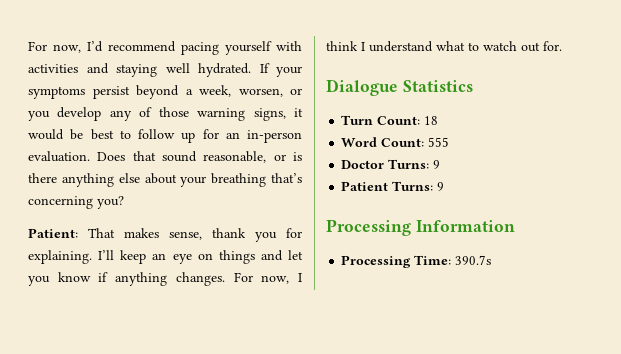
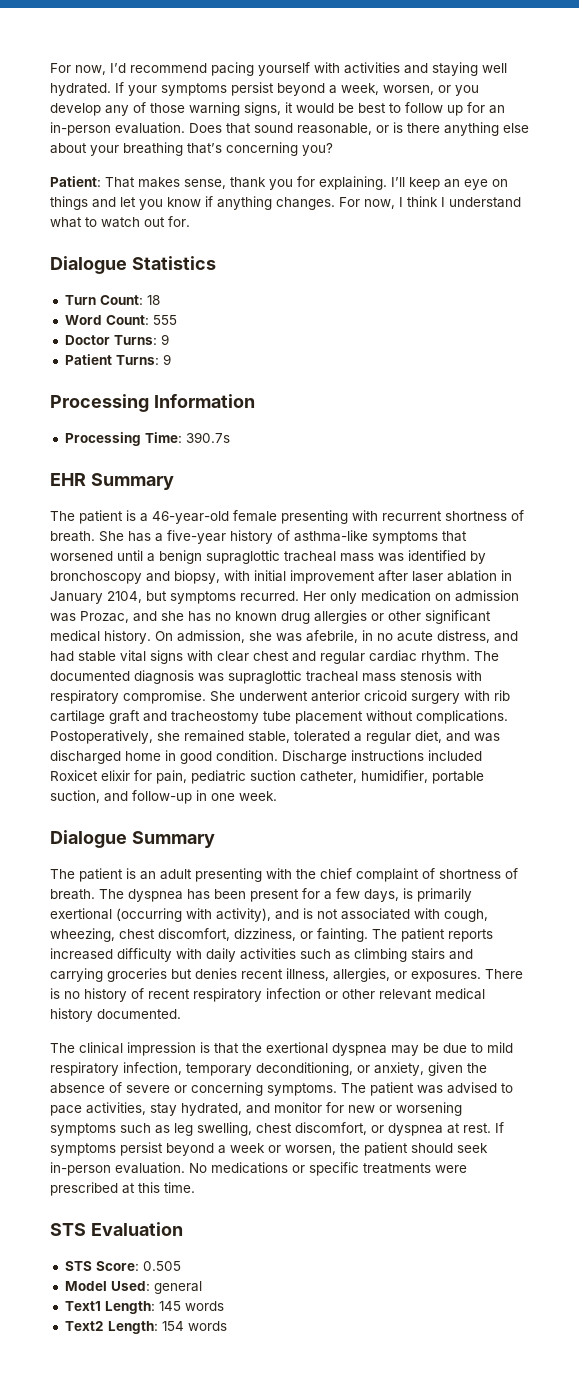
(492, 260) none -> [50,473,174,490] [50,510,524,524] [50,530,467,544] [50,550,486,564] [50,570,512,584] [50,590,519,604] [50,610,491,624] [50,630,518,644] [50,650,499,664] [50,670,482,684] [50,690,510,704] [50,710,508,724] [50,730,500,744] [50,750,482,764] [50,770,484,784] [50,790,277,804] [50,830,215,848] [50,868,518,882] [50,888,472,902] [50,908,488,922] [50,928,493,942] [50,948,473,962] [50,968,523,982] [50,988,485,1002] [50,1008,181,1022] [50,1042,513,1056] [50,1062,487,1076] [50,1082,513,1096] [50,1102,462,1116] [50,1122,504,1136] [50,1142,488,1156] [50,1162,467,1176] [50,1182,195,1196] [50,1222,183,1236] [64,1261,181,1271] [64,1281,202,1294] [64,1301,224,1314] [64,1321,227,1334] // EHR Summary // The patient is a 46-year-old female presenting with recurrent shortness of breath. She has a five-year history of asthma-like symptoms that worsened until a benign supraglottic tracheal mass was identified by bronchoscopy and biopsy, with initial improvement after laser ablation in January 2104, but symptoms recurred. Her only medication on admission was Prozac, and she has no known drug allergies or other significant medical history. On admission, she was afebrile, in no acute distress, and had stable vital signs with clear chest and regular cardiac rhythm. The documented diagnosis was supraglottic tracheal mass stenosis with respiratory compromise. She underwent anterior cricoid surgery with rib cartilage graft and tracheostomy tube placement without complications. Postoperatively, she remained stable, tolerated a regular diet, and was discharged home in good condition. Discharge instructions included Roxicet elixir for pain, pediatric suction catheter, humidifier, portable suction, and follow-up in one week. // Dialogue Summary // The patient is an adult presenting with the chief complaint of shortness of breath. The dyspnea has been present for a few days, is primarily exertional (occurring with activity), and is not associated with cough, wheezing, chest discomfort, dizziness, or fainting. The patient reports increased difficulty with daily activities such as climbing stairs and carrying groceries but denies recent illness, allergies, or exposures. There is no history of recent respiratory infection or other relevant medical history documented. // The clinical impression is that the exertional dyspnea may be due to mild respiratory infection, temporary deconditioning, or anxiety, given the absence of severe or concerning symptoms. The patient was advised to pace activities, stay hydrated, and monitor for new or worsening symptoms such as leg swelling, chest discomfort, or dyspnea at rest. If symptoms persist beyond a week or worsen, the patient should seek in-person evaluation. No medications or specific treatments were prescribed at this time. // STS Evaluation // STS Score: 0.505 // Model Used: general // Text1 Length: 145 words // Text2 Length: 154 words

